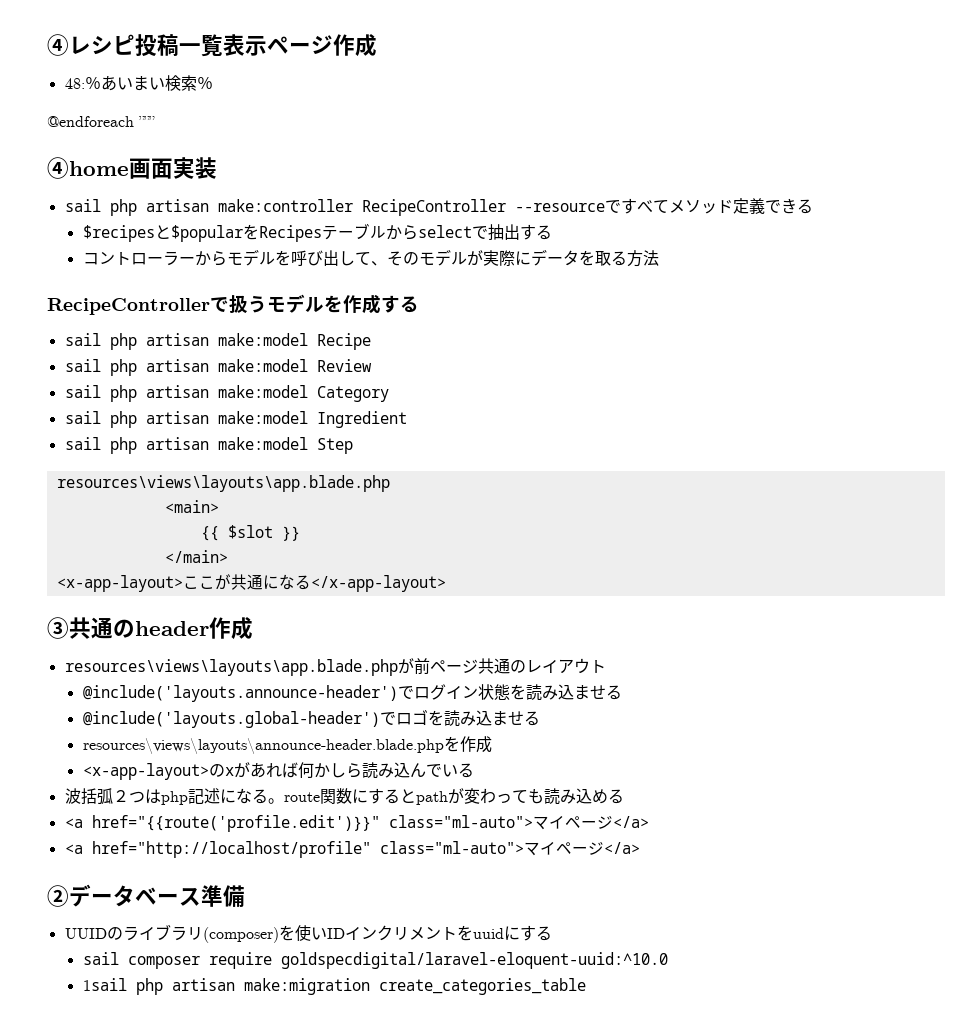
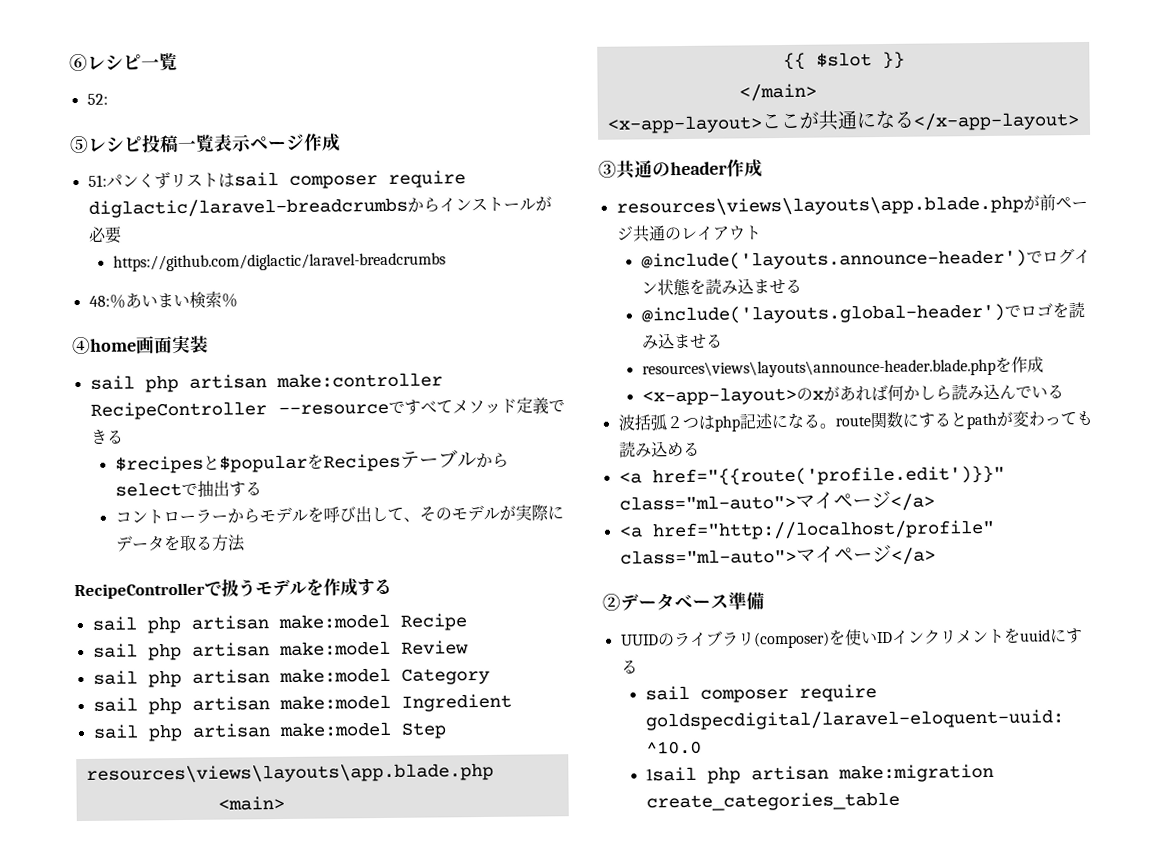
[47,34,69,56] ④ -> [69,52,178,72] [86,93,108,105] [70,135,89,154] ⑥レシピ一覧 // 52: // ⑤
(377, 45) none -> [87,170,466,189] [87,196,552,218] [87,226,122,244] [112,252,446,272] // 51:パンくずリストはsail composer require diglactic/laravel-breadcrumbsからインストールが必要 // https://github.com/diglactic/laravel-breadcrumbs
[47,116,155,127] // @endforeach ””” -> (238, 300) none

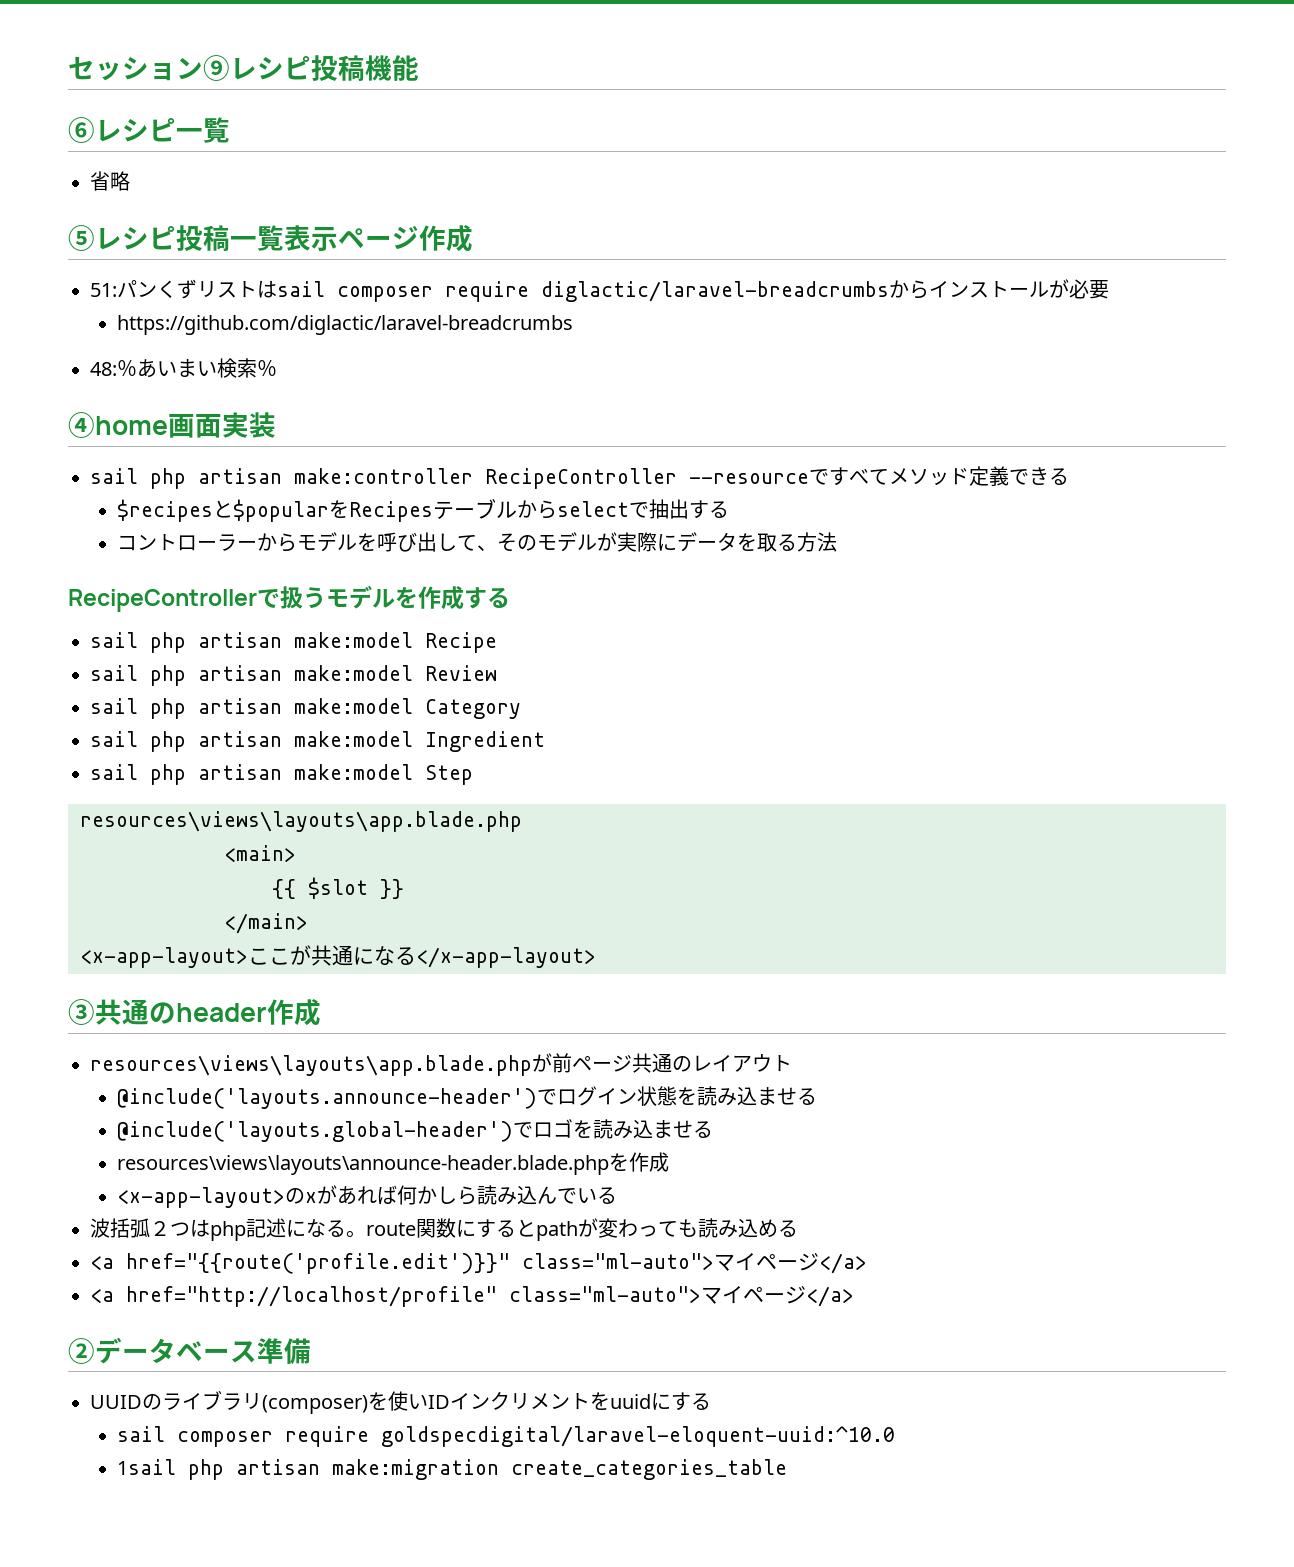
(69, 62) none -> [68,55,419,81] セッション⑨レシピ投稿機能 //
[86,93,108,105] 52: -> [90,171,130,191] 省略

